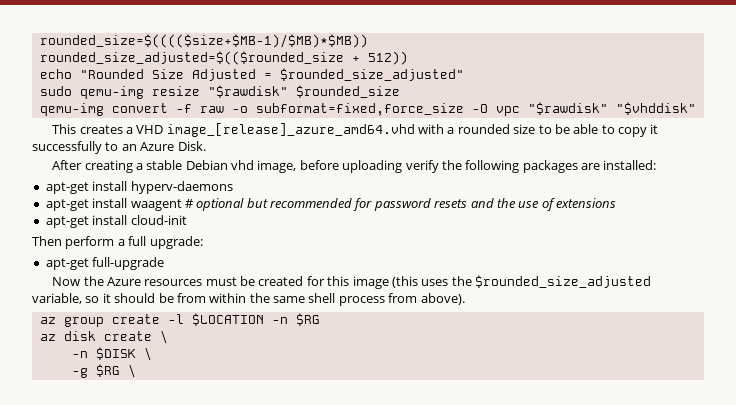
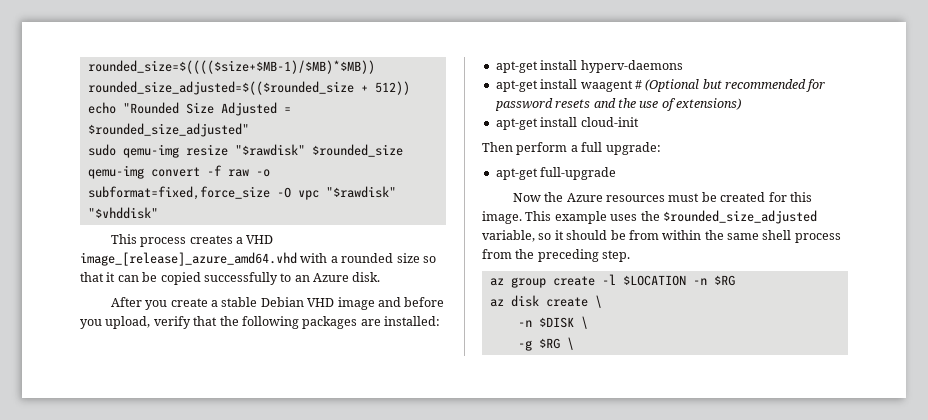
(77, 129) none -> [140,237,187,247] process
[538,124,659,137] to be able to copy it -> [422,256,436,263] [80,272,201,285] so that it can be copied
[177,141,206,151] Disk. -> [352,272,381,282] disk.
[84,160,133,173] creating -> [145,298,208,310] you create
[231,160,439,173] vhd image, before uploading verify -> [307,297,445,310] [80,316,218,329] VHD image and before you upload, verify that
[196,198,245,211] optional -> [645,79,700,92] (Optional
[556,198,616,208] extensions -> [676,98,741,110] extensions)
[352,276,418,289] image (this -> [482,211,607,224] image. This example
[420,293,465,305] above). -> [515,249,631,262] the preceding step.

